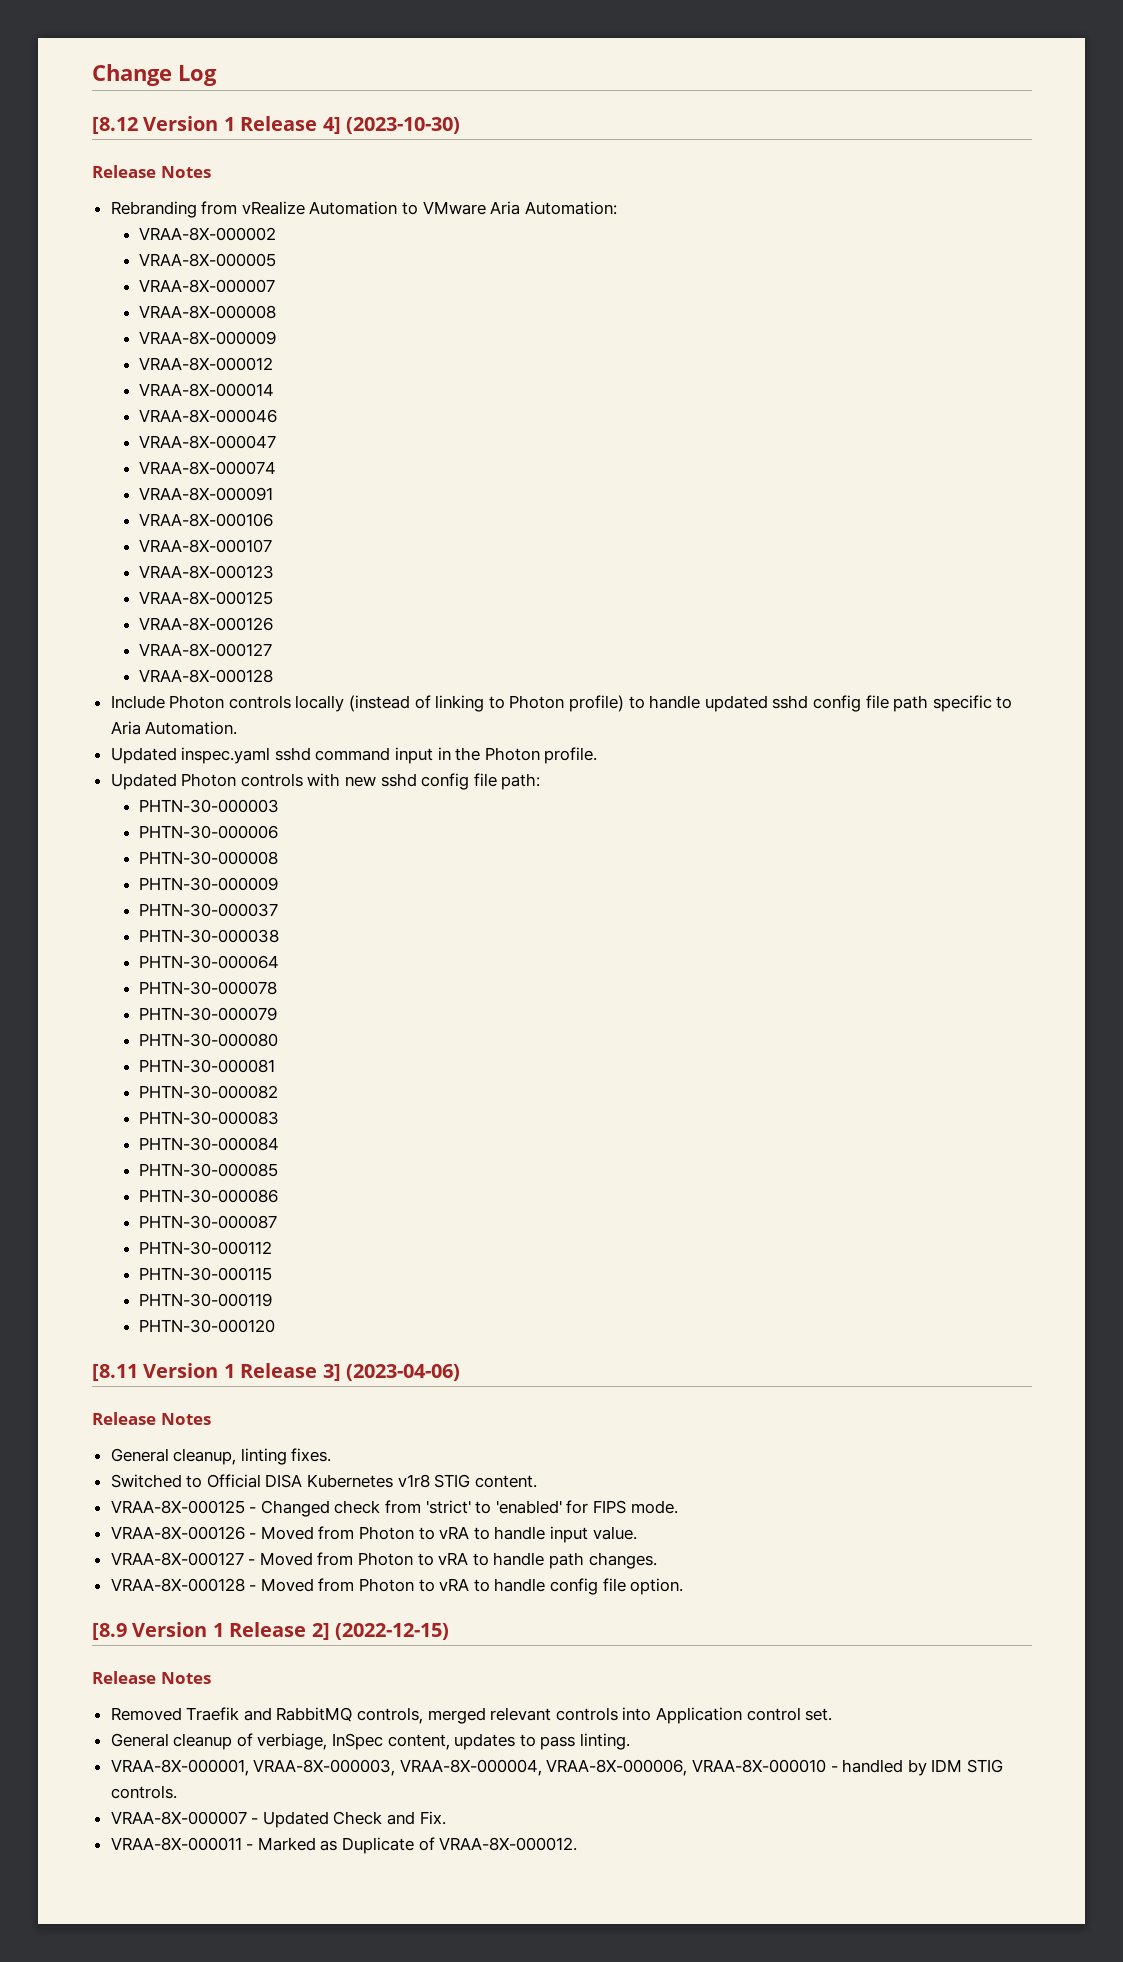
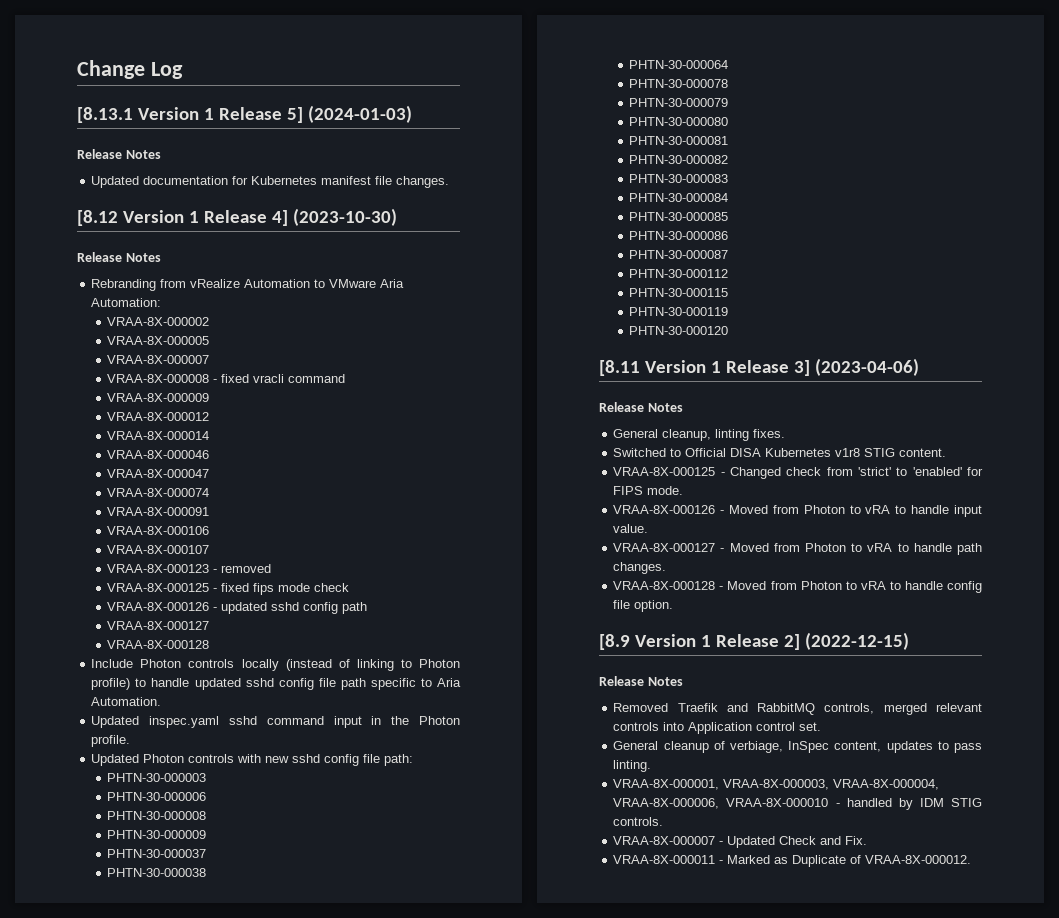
(217, 75) none -> [77,105,412,123] [77,149,161,159] [91,176,450,188] // [8.13.1 Version 1 Release 5] (2024-01-03) // Release Notes // Updated documentation for Kubernetes manifest file changes.
(277, 312) none -> [213,374,346,383] - fixed vracli command
[139,591,274,605] [139,617,274,631] // VRAA-8X-000125 // VRAA-8X-000126 -> [213,564,272,573] [107,583,350,595] [107,602,368,614] - removed // VRAA-8X-000125 - fixed fips mode check // VRAA-8X-000126 - updated sshd config path

